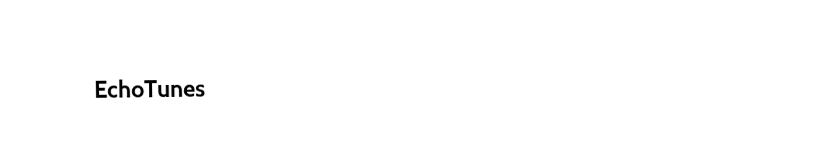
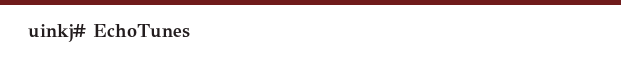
(93, 88) none -> [28,24,86,42] uinkj#

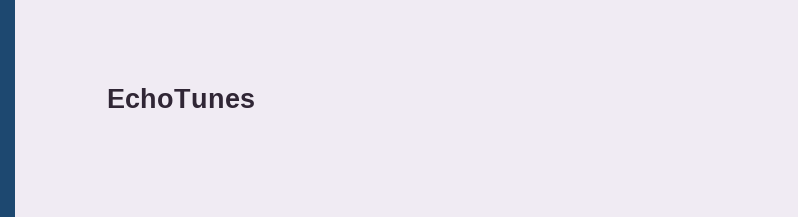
[28,24,86,42] uinkj# -> (107, 98) none

